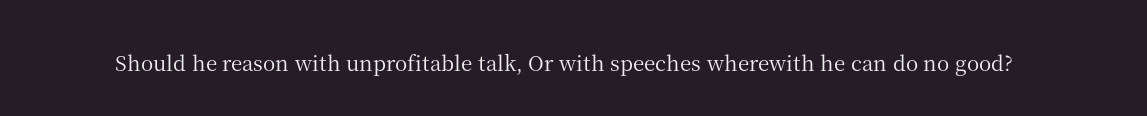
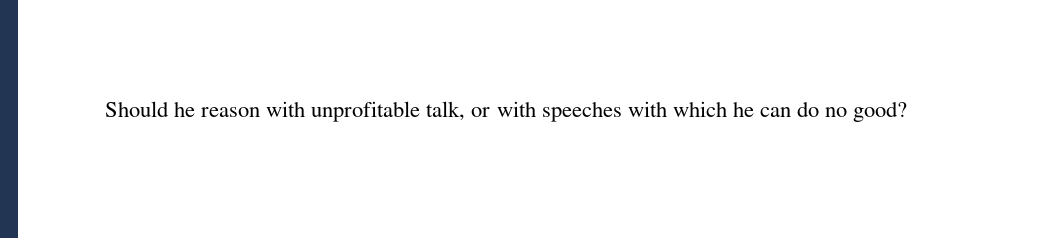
[528,56,555,71] Or -> [471,107,491,117] or
[705,54,815,71] wherewith -> [627,101,727,117] with which

